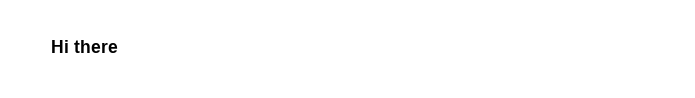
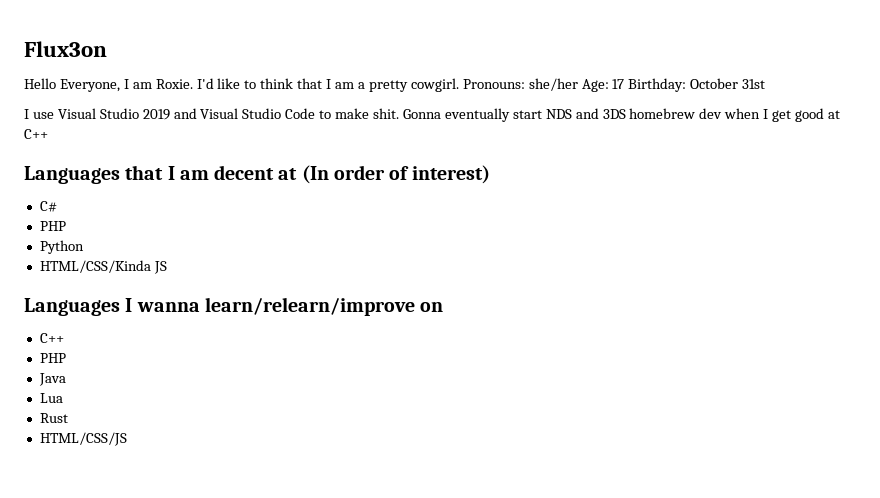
[51,40,118,53] Hi there -> [24,41,107,57] [24,78,766,92] [24,108,840,122] [24,129,48,139] [24,165,491,184] [39,201,57,212] [39,221,66,231] [39,240,84,254] [39,260,167,274] [24,297,444,316] [39,333,64,343] [39,353,66,363] [38,373,66,386] [39,393,63,403] [39,413,68,423] [39,432,127,446] Flux3on // Hello Everyone, I am Roxie. I'd like to think that I am a pretty cowgirl. Pronouns: she/her Age: 17 Birthday: October 31st // I use Visual Studio 2019 and Visual Studio Code to make shit. Gonna eventually start NDS and 3DS homebrew dev when I get good at C++ // Languages that I am decent at (In order of interest) // C# // PHP // Python // HTML/CSS/Kinda JS // Languages I wanna learn/relearn/improve on // C++ // PHP // Java // Lua // Rust // HTML/CSS/JS

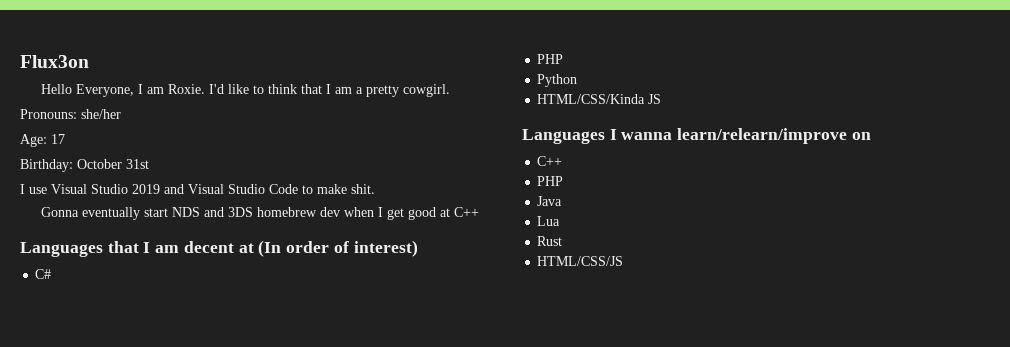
(459, 85) none -> (451, 90) //
(578, 84) none -> (121, 114) //
(625, 84) none -> (65, 139) //
(400, 113) none -> (375, 189) //

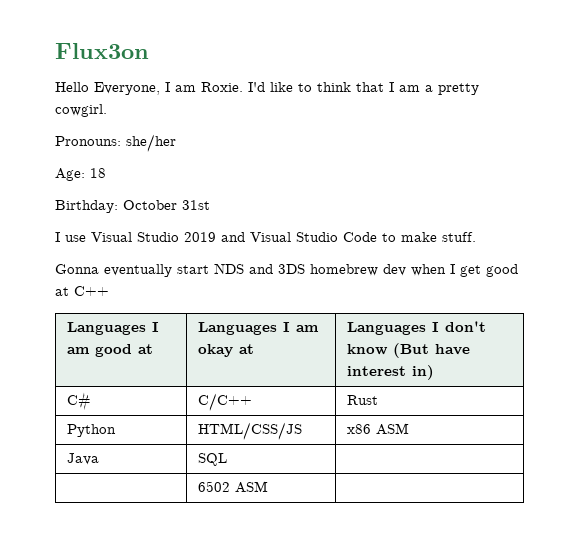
[51,134,65,144] 17 -> [90,168,106,178] 18
[351,184,375,194] shit. -> [442,232,476,242] stuff.
[20,240,418,257] [35,269,52,279] [537,54,564,64] [537,74,578,87] [537,94,662,104] [522,128,871,144] [537,156,563,166] [537,176,564,186] [537,196,563,206] [537,216,561,226] [537,236,563,246] [537,256,624,266] // Languages that I am decent at (In order of interest) // C# // PHP // Python // HTML/CSS/Kinda JS // Languages I wanna learn/relearn/improve on // C++ // PHP // Java // Lua // Rust // HTML/CSS/JS -> [66,322,159,335] [66,344,153,357] [197,322,319,335] [197,344,254,357] [346,321,486,335] [346,343,470,358] [346,365,434,380] [66,392,91,411] [197,393,252,411] [346,395,378,405] [66,424,116,437] [197,422,302,440] [346,423,409,435] [66,453,99,465] [197,453,227,466] [197,481,268,493] // Languages I am good at | Languages I am okay at | Languages I don't know (But have interest in) // C# | C/C++ | Rust // Python | HTML/CSS/JS | x86 ASM // Java | SQL | // | 6502 ASM |

